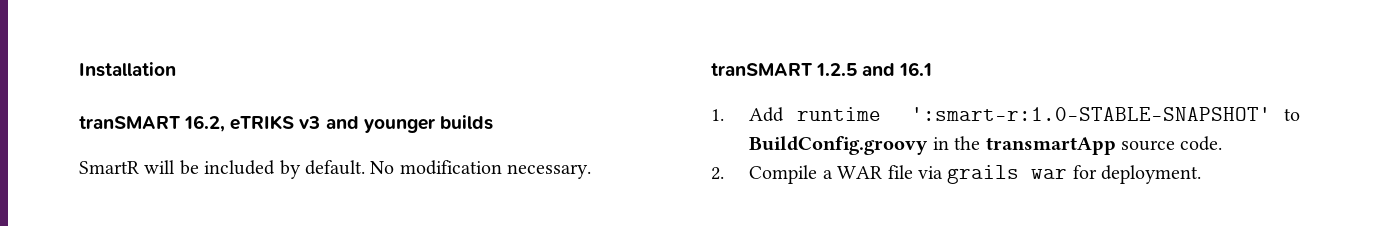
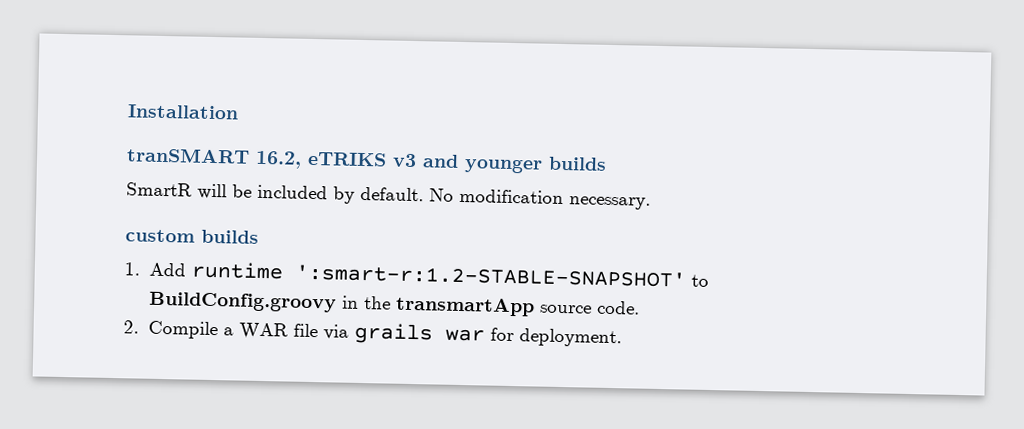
[711,62,933,76] tranSMART 1.2.5 and 16.1 -> [125,229,259,244] custom builds
[910,107,1271,121] ':smart-r:1.0-STABLE-SNAPSHOT' -> [294,264,686,288] ':smart-r:1.2-STABLE-SNAPSHOT'

